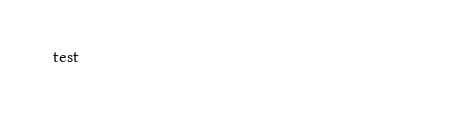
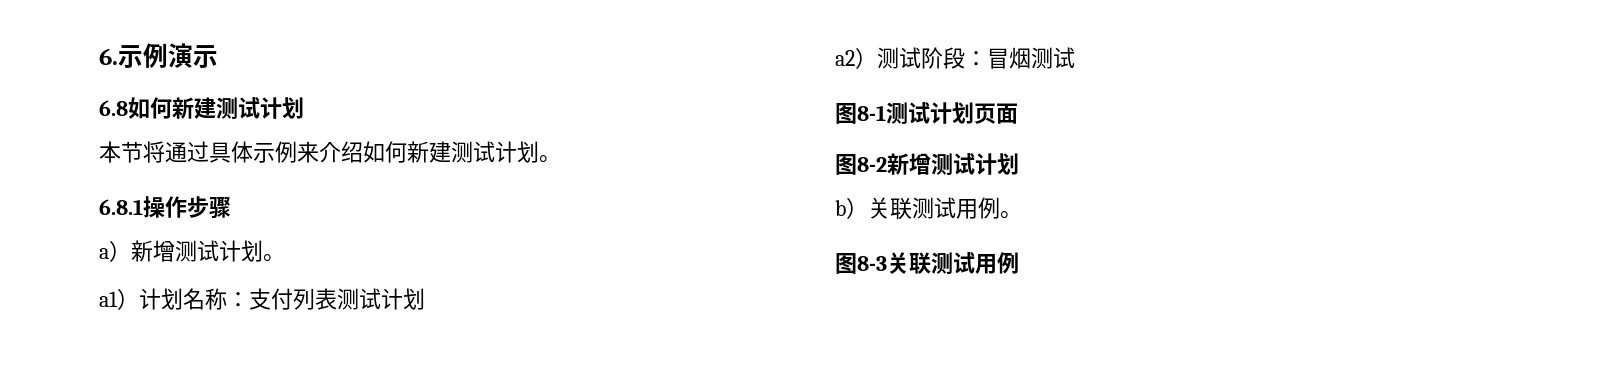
[53,52,79,62] test -> [99,43,218,68] [99,97,304,119] [99,141,561,163] [99,196,231,219] [99,240,285,262] [99,288,425,310] [835,47,1075,69] [835,102,1018,124] [835,153,1019,175] [835,197,1022,220] [835,252,1019,274] 6.示例演示 // 6.8如何新建测试计划 // 本节将通过具体示例来介绍如何新建测试计划。 // 6.8.1操作步骤 // a）新增测试计划。 // a1）计划名称：支付列表测试计划 // a2）测试阶段：冒烟测试 // 图8-1测试计划页面 // 图8-2新增测试计划 // b）关联测试用例。 // 图8-3关联测试用例

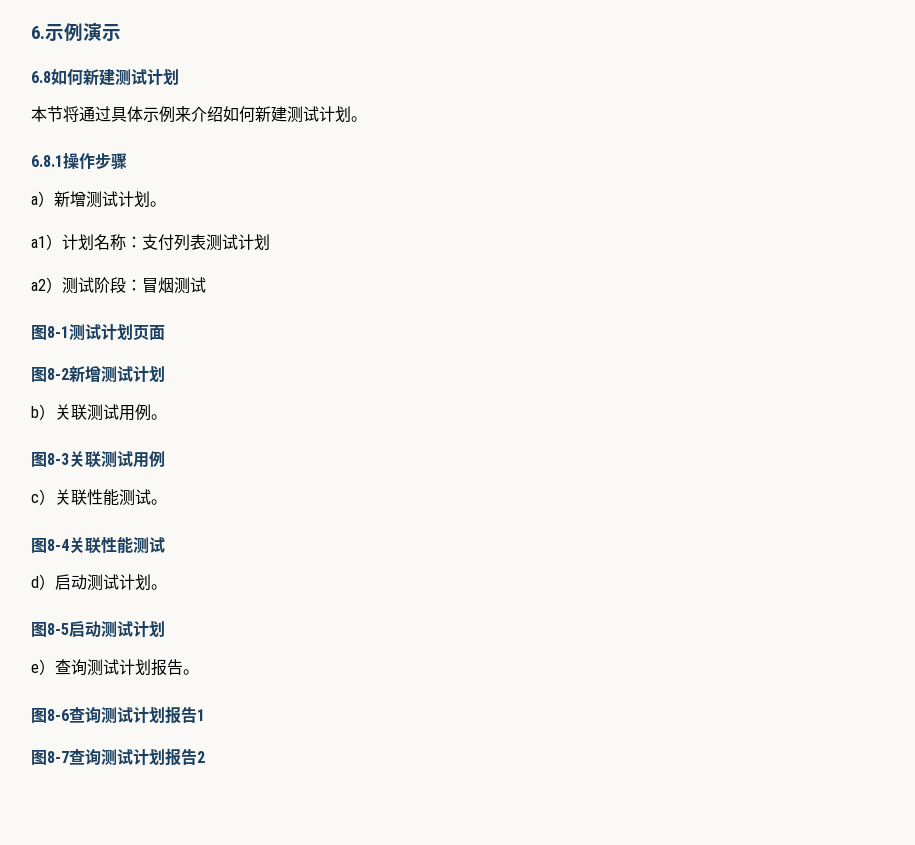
(1019, 263) none -> [31,489,167,506] [31,536,165,554] [31,574,167,591] [31,621,165,637] [31,659,199,676] [31,706,205,724] [31,748,205,766] // c）关联性能测试。 // 图8-4关联性能测试 // d）启动测试计划。 // 图8-5启动测试计划 // e）查询测试计划报告。 // 图8-6查询测试计划报告1 // 图8-7查询测试计划报告2

